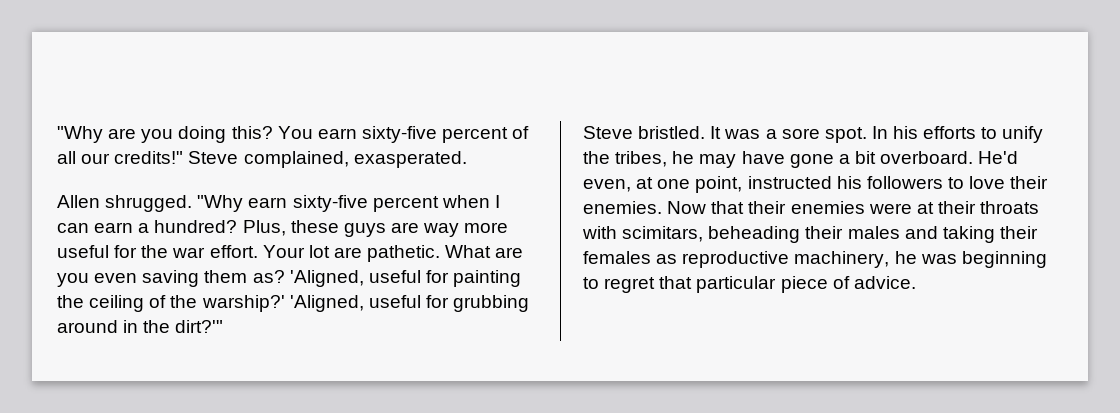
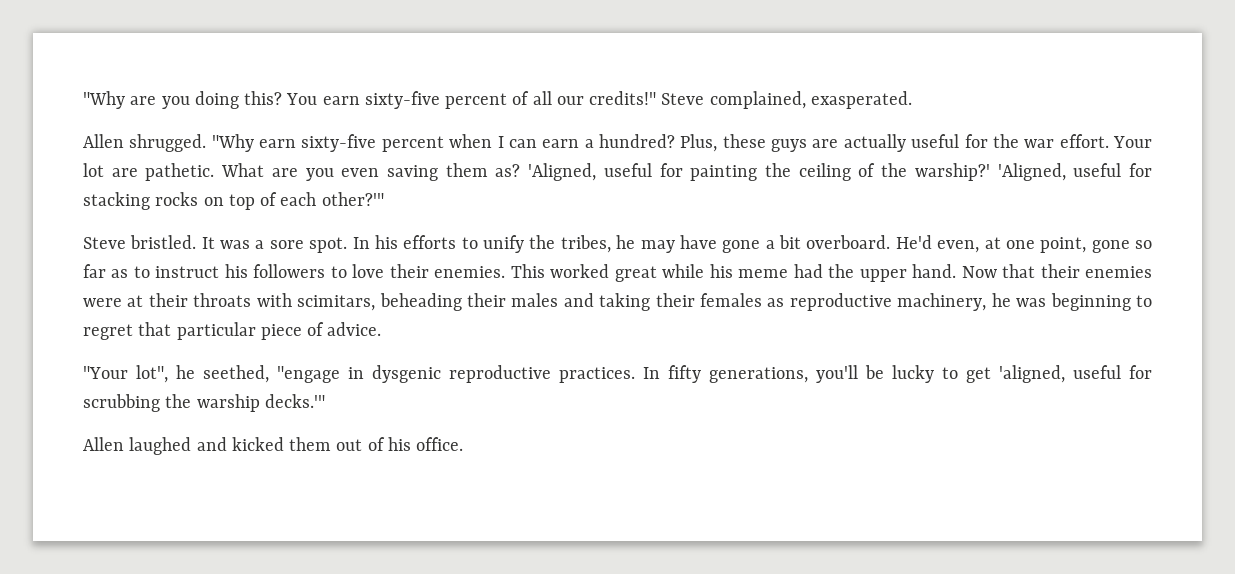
[423,222,509,237] way more -> [843,134,906,152] actually
[453,295,530,312] [57,320,224,333] grubbing around in the dirt?'" -> [83,192,384,210] stacking rocks on top of each other?'"
[747,176,832,189] instructed -> [1091,240,1152,253] [83,264,220,278] gone so far as to instruct
(662, 207) none -> [510,264,957,282] This worked great while his meme had the upper hand.
(916, 282) none -> [83,365,1152,383] [83,394,325,412] [83,437,464,455] // "Your lot", he seethed, "engage in dysgenic reproductive practices. In fifty generations, you'll be lucky to get 'aligned, useful for scrubbing the warship decks.'" // Allen laughed and kicked them out of his office.

